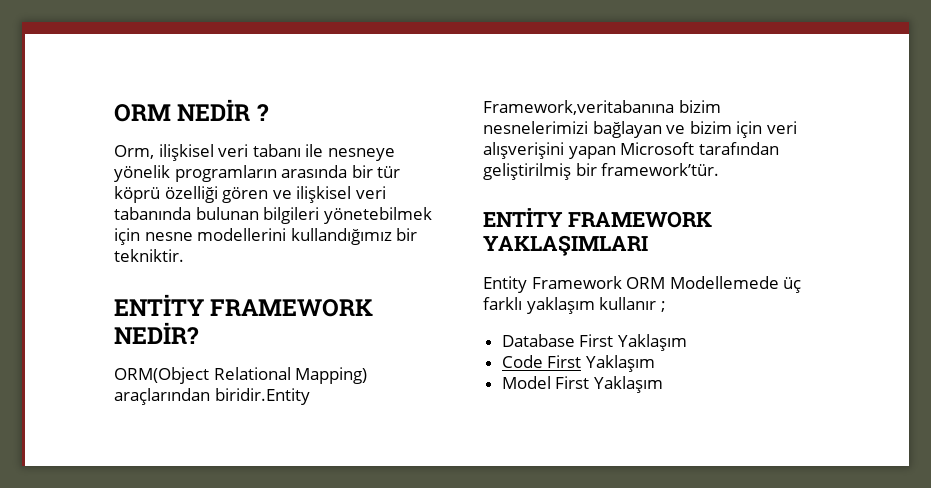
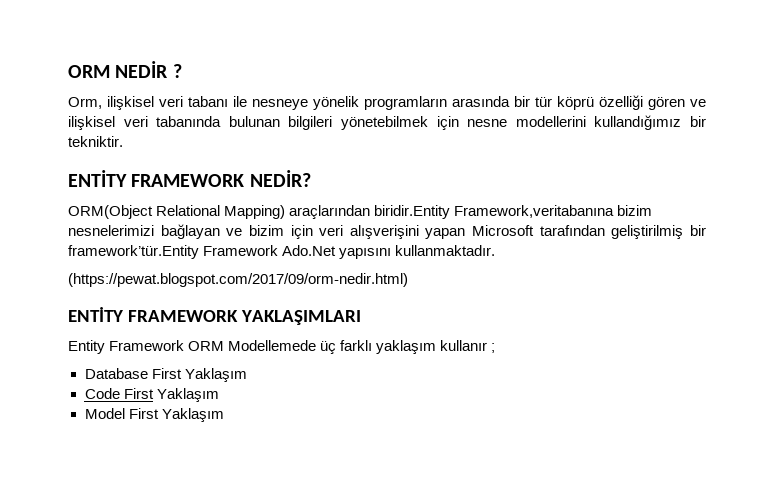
[601,163,720,176] framework’tür. -> [68,245,496,259] [68,273,408,287] framework’tür.Entity Framework Ado.Net yapısını kullanmaktadır. // (https://pewat.blogspot.com/2017/09/orm-nedir.html)

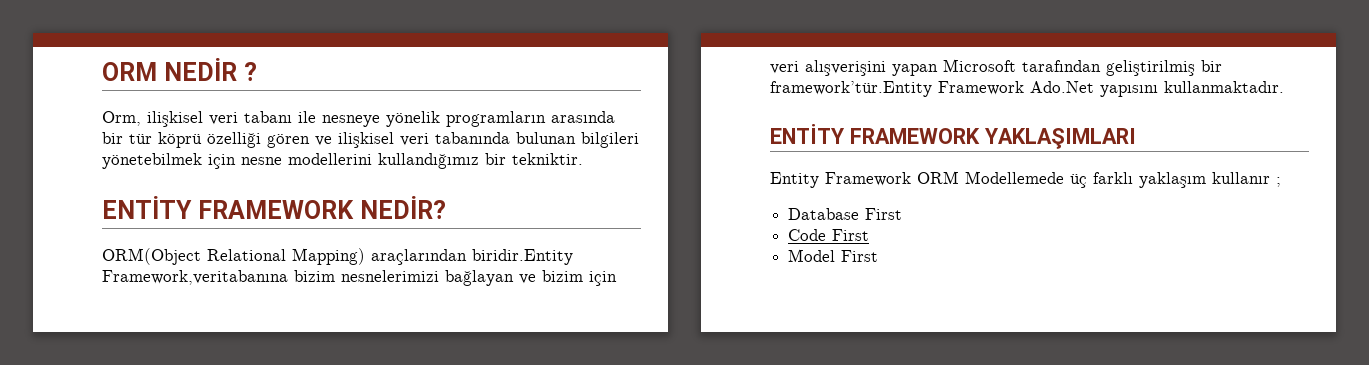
[68,273,408,287] // (https://pewat.blogspot.com/2017/09/orm-nedir.html) -> (1284, 87) none
[184,368,247,382] Yaklaşım -> (903, 214) none
[156,388,219,402] Yaklaşım -> (870, 235) none
[161,408,224,422] Yaklaşım -> (879, 256) none

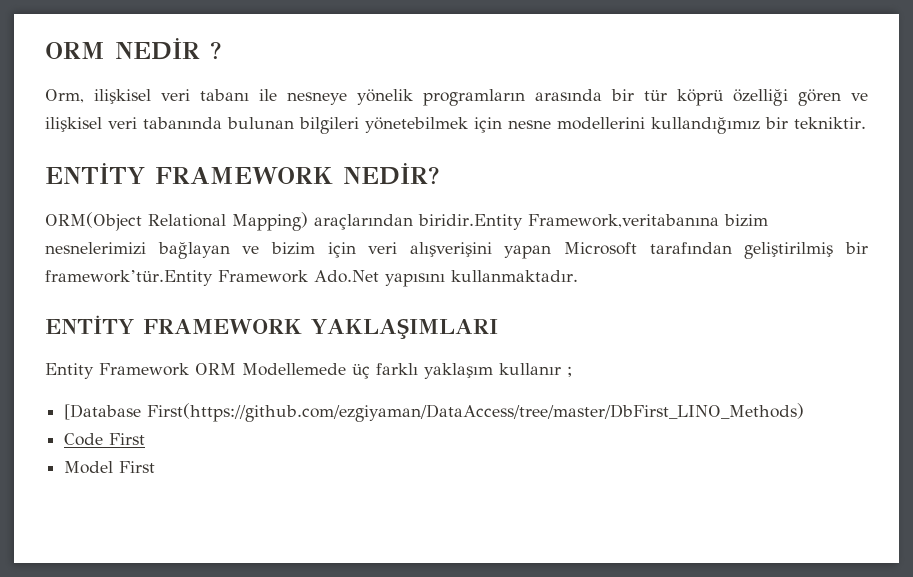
[788,208,903,220] Database First -> [64,403,805,422] [Database First(https://github.com/ezgiyaman/DataAccess/tree/master/DbFirst_LINO_Methods)

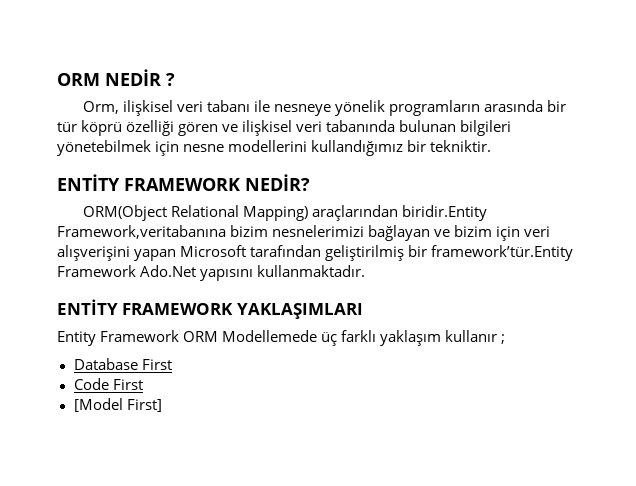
[64,403,805,422] [Database First(https://github.com/ezgiyaman/DataAccess/tree/master/DbFirst_LINO_Methods) -> [73,358,172,370] Database First
[64,461,156,474] Model First -> [73,398,162,412] [Model First]

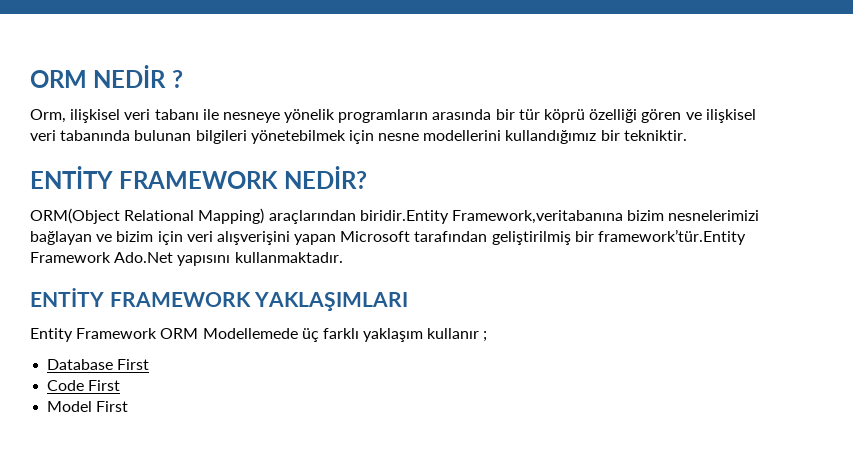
[73,398,162,412] [Model First] -> [47,401,129,412] Model First

